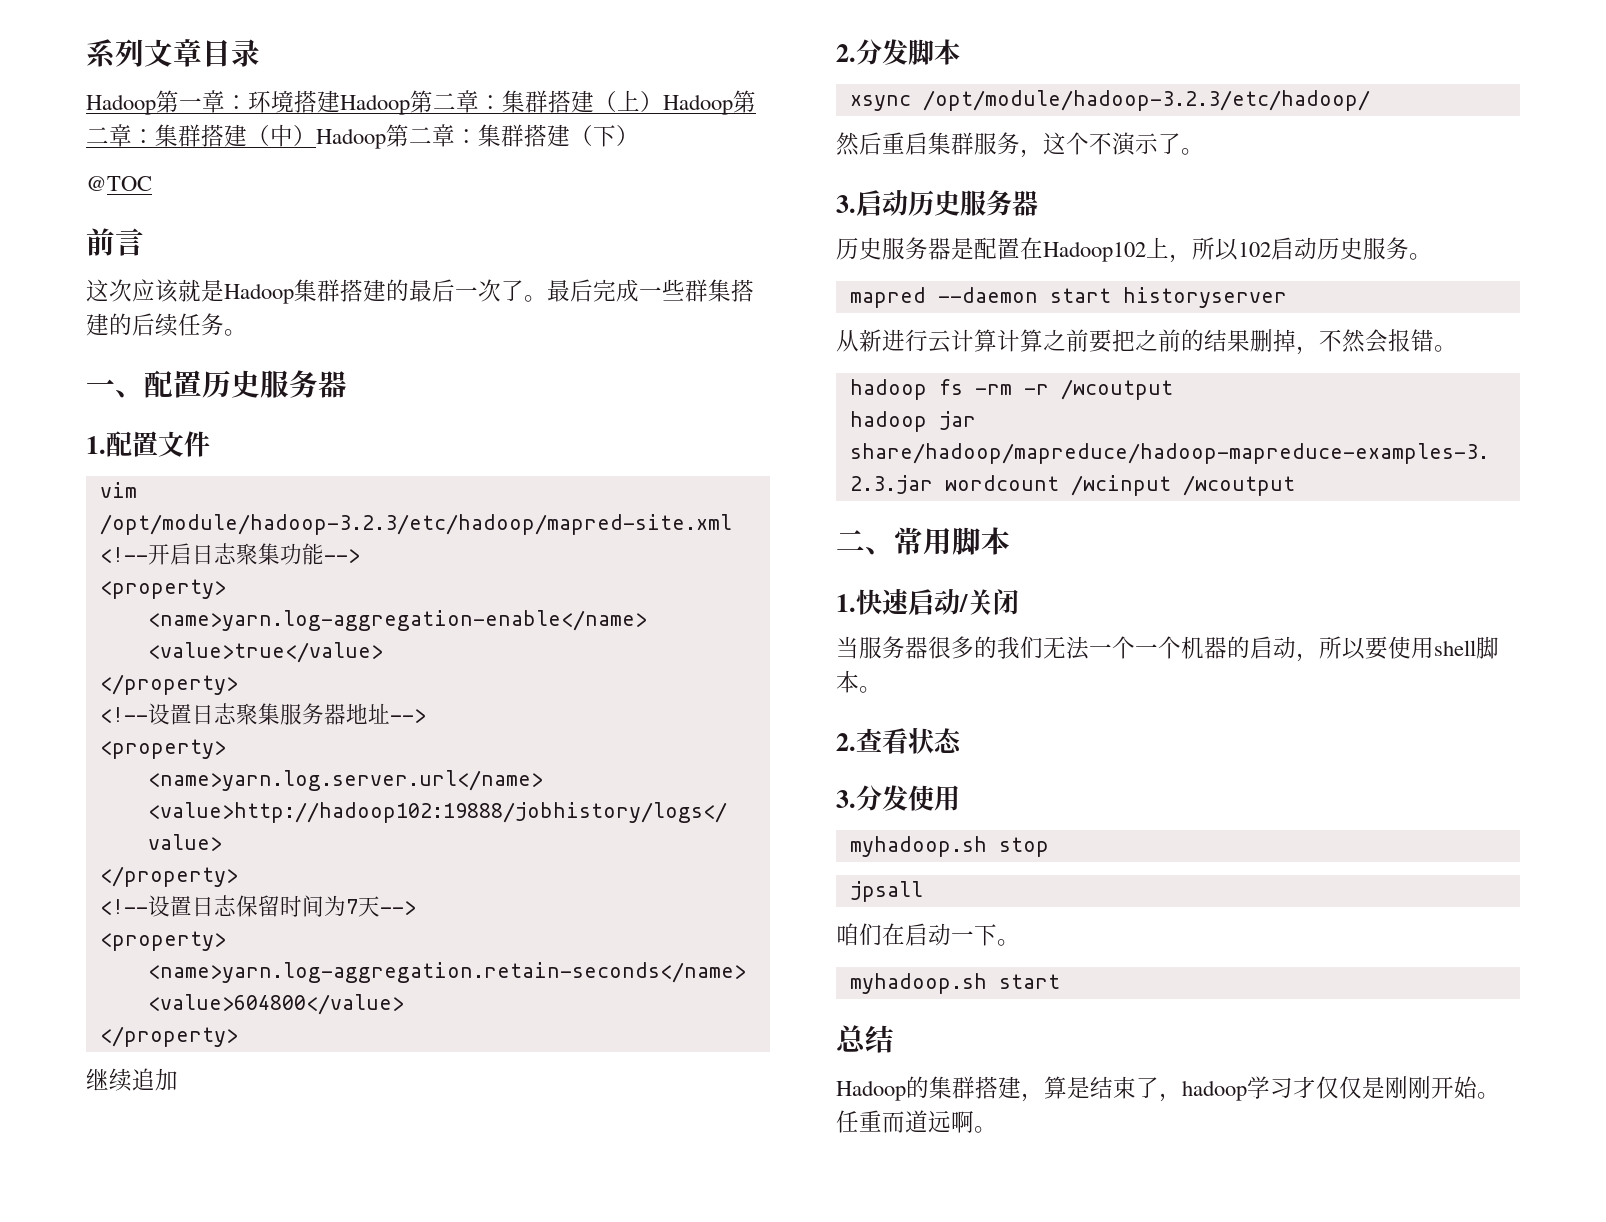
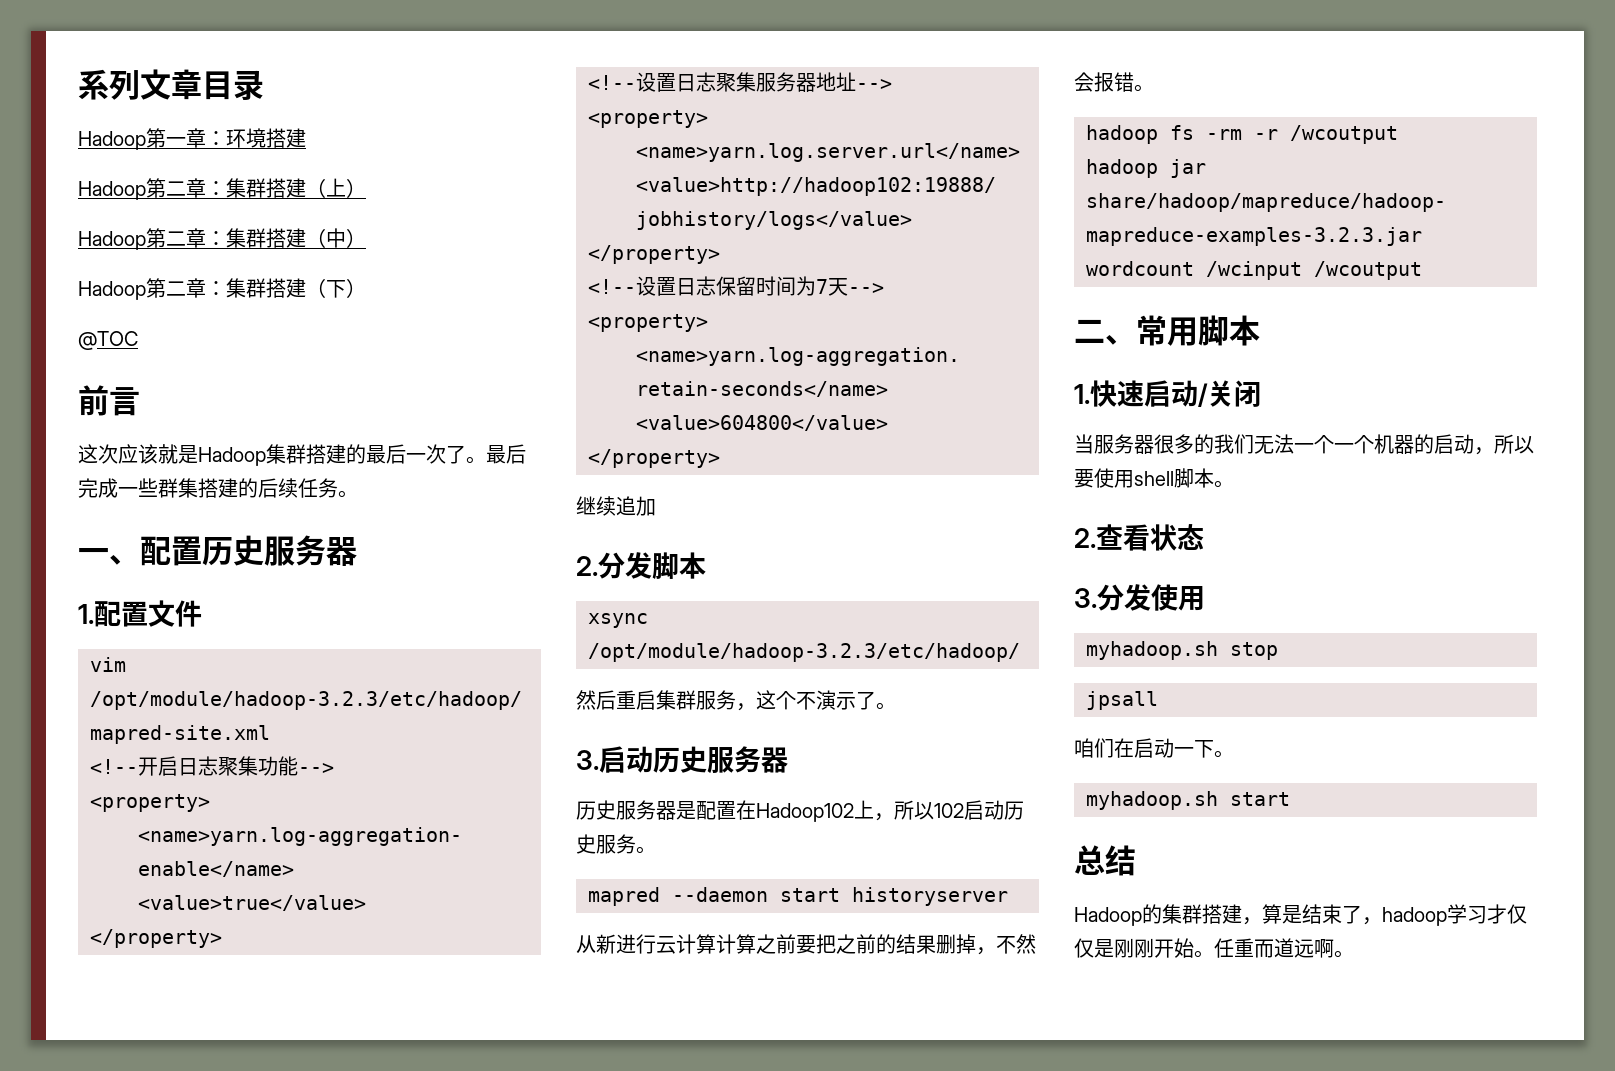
(340, 101) none -> (306, 138) //
(663, 101) none -> (366, 188) //
(316, 135) none -> (366, 238) //

